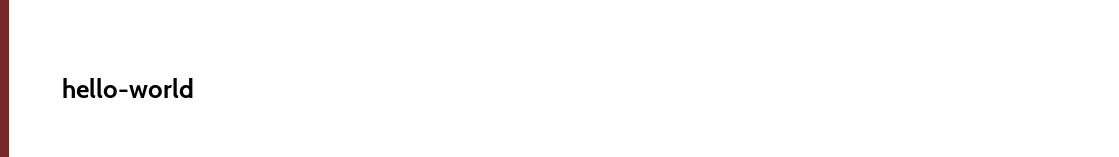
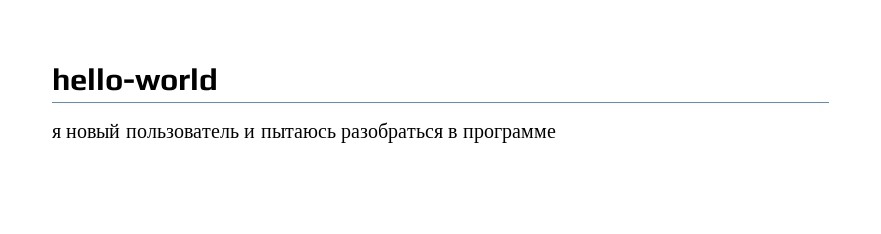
(194, 88) none -> [52,122,556,143] // я новый пользователь и пытаюсь разобраться в программе

